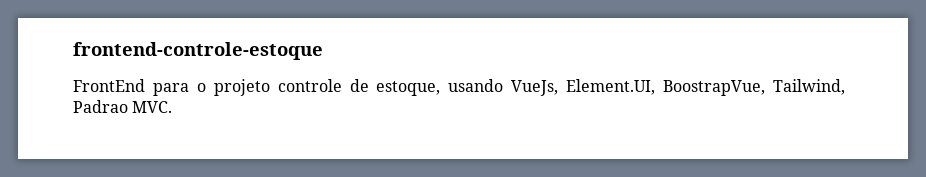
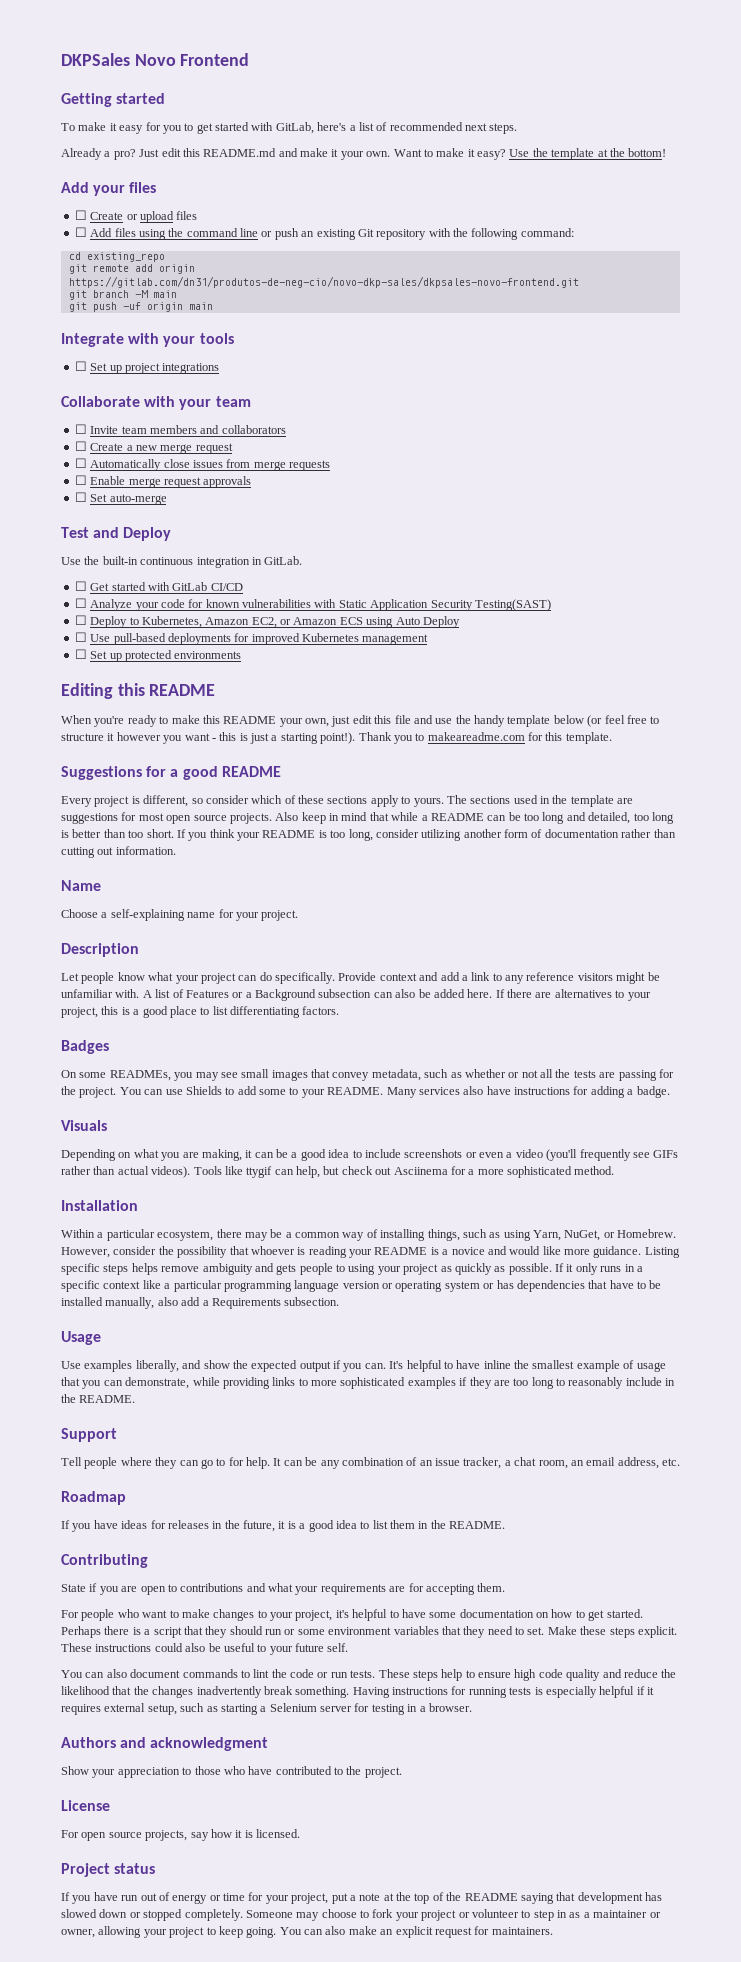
[73,42,323,60] [73,79,845,96] [73,100,173,113] frontend-controle-estoque // FrontEnd para o projeto controle de estoque, usando VueJs, Element.UI, BoostrapVue, Tailwind, Padrao MVC. -> [61,53,250,66] [61,93,166,107] [61,122,518,134] [61,148,667,160] [61,182,157,196] [74,210,198,223] [74,227,574,240] [68,252,165,262] [68,264,195,274] [68,276,579,288] [68,290,177,300] [68,302,213,312] [61,333,234,347] [74,361,220,374] [61,396,251,410] [74,424,286,434] [74,441,233,454] [74,458,330,471] [74,475,252,488] [74,492,167,505] [61,527,172,541] [61,556,303,568] [74,581,243,591] [74,598,551,611] [74,615,460,628] [74,632,429,645] [74,649,242,662] [61,683,216,699] [61,715,660,727] [61,732,612,744] [61,766,281,780] [61,795,634,807] [61,812,674,824] [61,829,676,841] [61,846,176,858] [61,880,101,891] [61,909,299,921] [61,943,139,957] [61,972,660,984] [61,989,651,1001] [61,1006,340,1018] [61,1040,109,1054] [61,1069,674,1081] [61,1086,670,1098] [61,1120,107,1131] [61,1149,679,1161] [61,1166,615,1178] [61,1200,138,1211] [61,1229,677,1241] [61,1246,680,1258] [61,1263,643,1275] [61,1280,662,1292] [61,1297,340,1309] [61,1331,101,1345] [61,1360,666,1372] [61,1377,676,1389] [61,1394,136,1403] [61,1428,117,1442] [61,1457,680,1469] [61,1491,126,1505] [61,1520,506,1532] [61,1554,148,1568] [61,1583,506,1595] [61,1609,643,1621] [61,1626,677,1638] [61,1643,349,1655] [61,1669,677,1681] [61,1686,654,1698] [61,1703,472,1715] [61,1737,269,1751] [61,1766,402,1778] [61,1800,110,1811] [61,1829,300,1841] [61,1863,156,1877] [61,1892,662,1904] [61,1909,661,1921] [61,1926,553,1938] DKPSales Novo Frontend // Getting started // To make it easy for you to get started with GitLab, here's a list of recommended next steps. // Already a pro? Just edit this README.md and make it your own. Want to make it easy? Use the template at the bottom! // Add your files // ☐ Create or upload files // ☐ Add files using the command line or push an existing Git repository with the following command: // cd existing_repo // git remote add origin https://gitlab.com/dn31/produtos-de-neg-cio/novo-dkp-sales/dkpsales-novo-frontend.git // git branch -M main // git push -uf origin main // Integrate with your tools // ☐ Set up project integrations // Collaborate with your team // ☐ Invite team members and collaborators // ☐ Create a new merge request // ☐ Automatically close issues from merge requests // ☐ Enable merge request approvals // ☐ Set auto-merge // Test and Deploy // Use the built-in continuous integration in GitLab. // ☐ Get started with GitLab CI/CD // ☐ Analyze your code for known vulnerabilities with Static Application Security Testing(SAST) // ☐ Deploy to Kubernetes, Amazon EC2, or Amazon ECS using Auto Deploy // ☐ Use pull-based deployments for improved Kubernetes management // ☐ Set up protected environments // Editing this README // When you're ready to make this README your own, just edit this file and use the handy template below (or feel free to structure it however you want - this is just a starting point!). Thank you to makeareadme.com for this template. // Suggestions for a good README // Every project is different, so consider which of these sections apply to yours. The sections used in the template are suggestions for most open source projects. Also keep in mind that while a README can be too long and detailed, too long is better than too short. If you think your README is too long, consider utilizing another form of documentation rather than cutting out information. // Name // Choose a self-explaining name for your project. // Description // Let people know what your project can do specifically. Provide context and add a link to any reference visitors might be unfamiliar with. A list of Features or a Background subsection can also be added here. If there are alternatives to your project, this is a good place to list differentiating factors. // Badges // On some READMEs, you may see small images that convey metadata, such as whether or not all the tests are passing for the project. You can use Shields to add some to your README. Many services also have instructions for adding a badge. // Visuals // Depending on what you are making, it can be a good idea to include screenshots or even a video (you'll frequently see GIFs rather than actual videos). Tools like ttygif can help, but check out Asciinema for a more sophisticated method. // Installation // Within a particular ecosystem, there may be a common way of installing things, such as using Yarn, NuGet, or Homebrew. However, consider the possibility that whoever is reading your README is a novice and would like more guidance. Listing specific steps helps remove ambiguity and gets people to using your project as quickly as possible. If it only runs in a specific context like a particular programming language version or operating system or has dependencies that have to be installed manually, also add a Requirements subsection. // Usage // Use examples liberally, and show the expected output if you can. It's helpful to have inline the smallest example of usage that you can demonstrate, while providing links to more sophisticated examples if they are too long to reasonably include in the README. // Support // Tell people where they can go to for help. It can be any combination of an issue tracker, a chat room, an email address, etc. // Roadmap // If you have ideas for releases in the future, it is a good idea to list them in the README. // Contributing // State if you are open to contributions and what your requirements are for accepting them. // For people who want to make changes to your project, it's helpful to have some documentation on how to get started. Perhaps there is a script that they should run or some environment variables that they need to set. Make these steps explicit. These instructions could also be useful to your future self. // You can also document commands to lint the code or run tests. These steps help to ensure high code quality and reduce the likelihood that the changes inadvertently break something. Having instructions for running tests is especially helpful if it requires external setup, such as starting a Selenium server for testing in a browser. // Authors and acknowledgment // Show your appreciation to those who have contributed to the project. // License // For open source projects, say how it is licensed. // Project status // If you have run out of energy or time for your project, put a note at the top of the README saying that development has slowed down or stopped completely. Someone may choose to fork your project or volunteer to step in as a maintainer or owner, allowing your project to keep going. You can also make an explicit request for maintainers.

